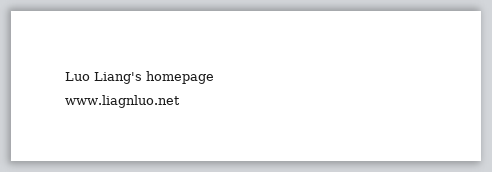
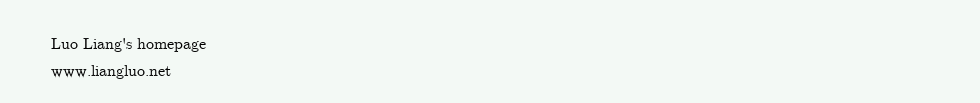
[65,95,180,108] www.liagnluo.net -> [51,65,171,79] www.liangluo.net

